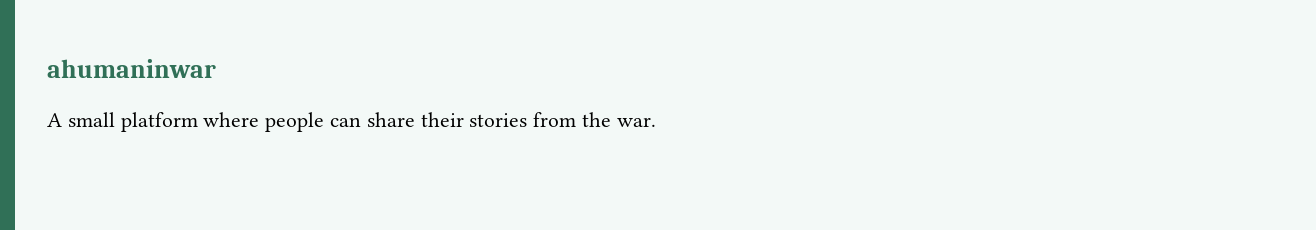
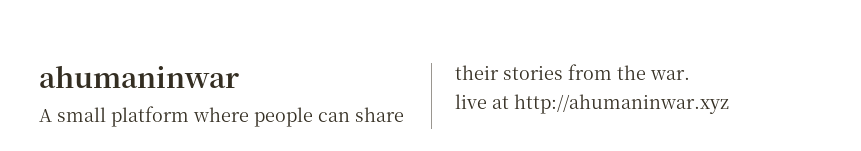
(656, 122) none -> [455,94,729,114] // live at http://ahumaninwar.xyz

